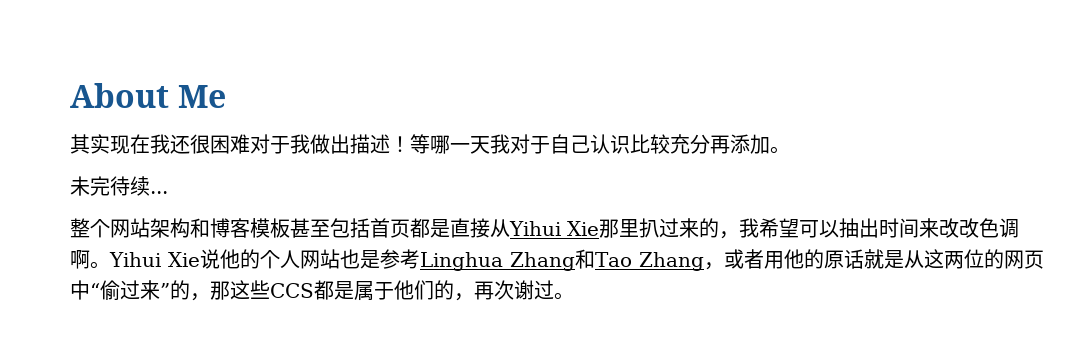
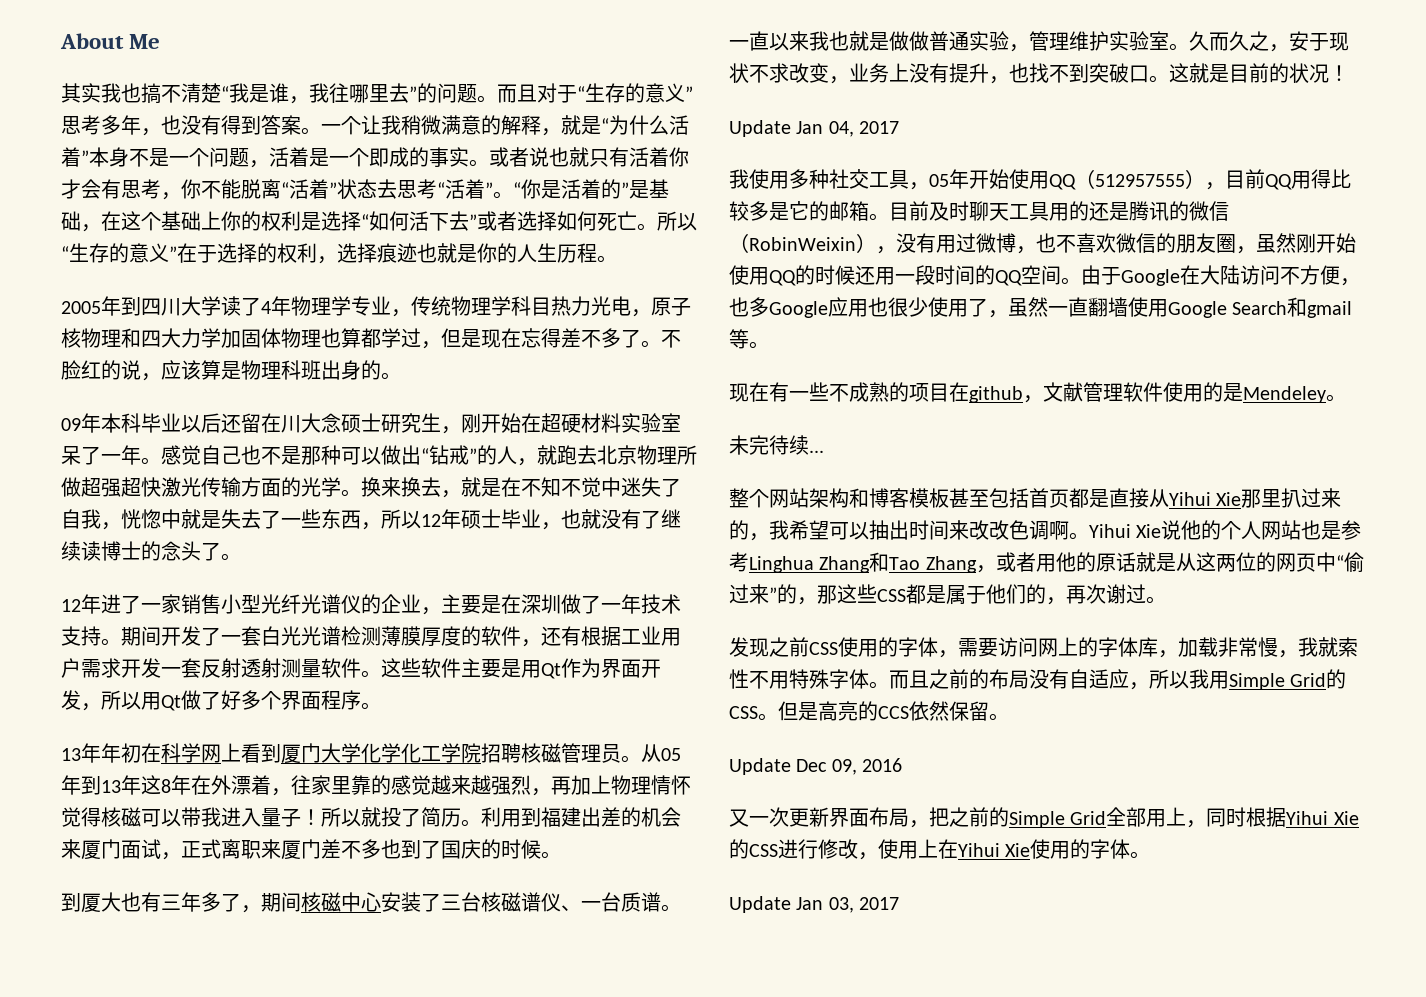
[110,134,770,154] 现在我还很困难对于我做出描述！等哪一天我对于自己认识比较充分再添加 -> [101,83,693,104] [61,115,689,136] [61,147,689,168] [61,179,669,200] [61,211,697,232] [61,243,617,264] [61,296,691,317] [61,328,681,349] [61,360,401,381] [61,413,681,434] [61,445,697,466] [61,477,681,498] [61,509,681,530] [61,541,241,561] [61,594,681,615] [61,626,681,647] [61,658,661,679] [61,690,381,711] [61,743,681,763] [61,775,691,796] [61,807,681,827] [61,839,561,860] [61,892,681,913] [729,31,1349,52] [729,63,1349,84] [729,120,900,137] [729,169,1351,190] [729,201,1229,221] [729,233,1356,254] [729,265,1360,286] [729,297,1353,318] [729,329,769,349] [729,382,1326,403] 我也搞不清楚“我是谁，我往哪里去”的问题。而且对于“生存的意义”思考多年，也没有得到答案。一个让我稍微满意的解释，就是“为什么活着”本身不是一个问题，活着是一个即成的事实。或者说也就只有活着你才会有思考，你不能脱离“活着”状态去思考“活着”。“你是活着的”是基础，在这个基础上你的权利是选择“如何活下去”或者选择如何死亡。所以“生存的意义”在于选择的权利，选择痕迹也就是你的人生历程。 // 2005年到四川大学读了4年物理学专业，传统物理学科目热力光电，原子核物理和四大力学加固体物理也算都学过，但是现在忘得差不多了。不脸红的说，应该算是物理科班出身的。 // 09年本科毕业以后还留在川大念硕士研究生，刚开始在超硬材料实验室呆了一年。感觉自己也不是那种可以做出“钻戒”的人，就跑去北京物理所做超强超快激光传输方面的光学。换来换去，就是在不知不觉中迷失了自我，恍惚中就是失去了一些东西，所以12年硕士毕业，也就没有了继续读博士的念头了。 // 12年进了一家销售小型光纤光谱仪的企业，主要是在深圳做了一年技术支持。期间开发了一套白光光谱检测薄膜厚度的软件，还有根据工业用户需求开发一套反射透射测量软件。这些软件主要是用Qt作为界面开发，所以用Qt做了好多个界面程序。 // 13年年初在科学网上看到厦门大学化学化工学院招聘核磁管理员。从05年到13年这8年在外漂着，往家里靠的感觉越来越强烈，再加上物理情怀觉得核磁可以带我进入量子！所以就投了简历。利用到福建出差的机会来厦门面试，正式离职来厦门差不多也到了国庆的时候。 // 到厦大也有三年多了，期间核磁中心安装了三台核磁谱仪、一台质谱。一直以来我也就是做做普通实验，管理维护实验室。久而久之，安于现状不求改变，业务上没有提升，也找不到突破口。这就是目前的状况！ // Update Jan 04, 2017 // 我使用多种社交工具，05年开始使用QQ（512957555），目前QQ用得比较多是它的邮箱。目前及时聊天工具用的还是腾讯的微信（RobinWeixin），没有用过微博，也不喜欢微信的朋友圈，虽然刚开始使用QQ的时候还用一段时间的QQ空间。由于Google在大陆访问不方便，也多Google应用也很少使用了，虽然一直翻墙使用Google Search和gmail等。 // 现在有一些不成熟的项目在github，文献管理软件使用的是Mendeley
[270,283,314,298] CCS -> [877,589,906,602] CSS
(574, 296) none -> [729,637,1358,658] [729,669,1347,690] [729,701,1009,721] [729,758,903,775] [729,807,1359,828] [729,839,1151,860] [729,896,900,913] // 发现之前CSS使用的字体，需要访问网上的字体库，加载非常慢，我就索性不用特殊字体。而且之前的布局没有自适应，所以我用Simple Grid的CSS。但是高亮的CCS依然保留。 // Update Dec 09, 2016 // 又一次更新界面布局，把之前的Simple Grid全部用上，同时根据Yihui Xie的CSS进行修改，使用上在Yihui Xie使用的字体。 // Update Jan 03, 2017

